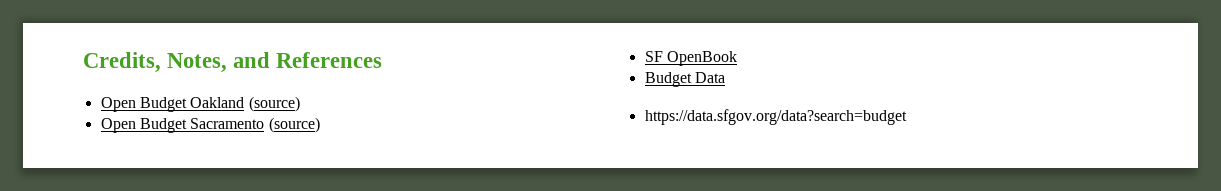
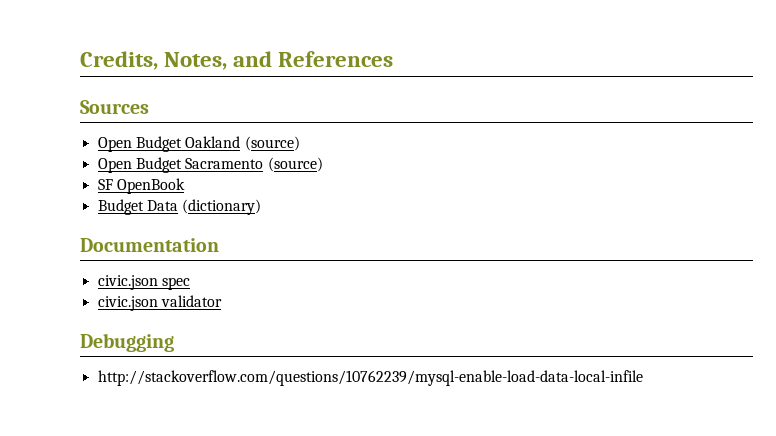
(383, 60) none -> [80,100,149,114] // Sources
[644,109,907,125] // https://data.sfgov.org/data?search=budget -> [182,199,262,215] [80,238,219,252] [97,275,190,290] [97,295,222,311] [80,333,174,352] [97,370,643,386] (dictionary) // Documentation // civic.json spec // civic.json validator // Debugging // http://stackoverflow.com/questions/10762239/mysql-enable-load-data-local-infile

